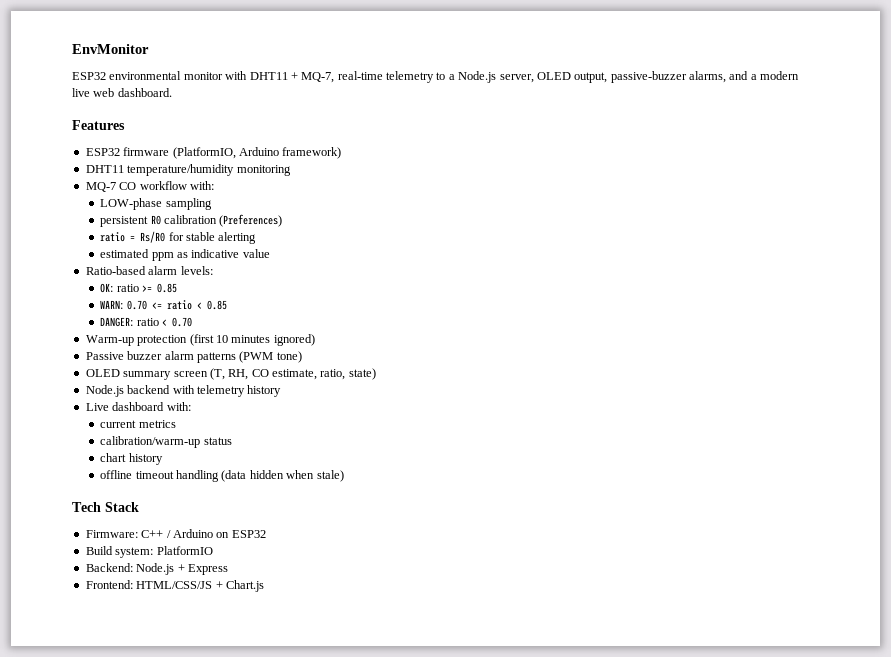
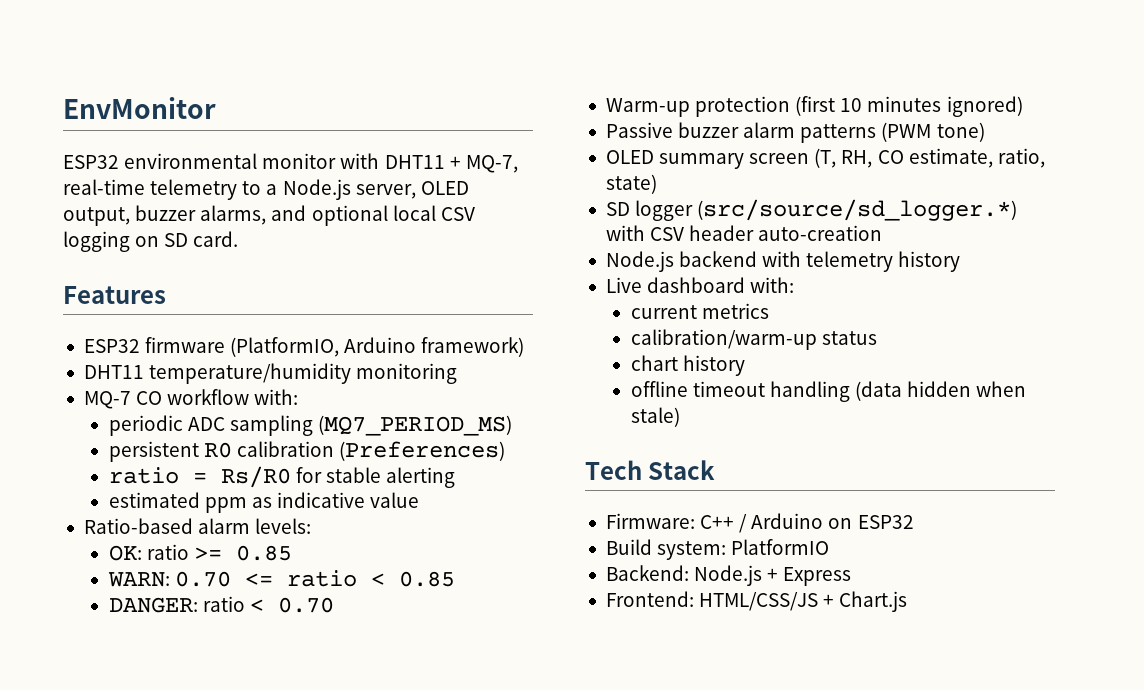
[610,71,687,83] passive-buzzer -> [135,205,197,221] buzzer
[750,71,800,80] [72,88,172,97] a modern live web dashboard. -> [311,205,475,226] [63,231,239,252] optional local CSV logging on SD card.
[100,198,163,210] LOW-phase -> [108,415,225,436] periodic ADC
(212, 204) none -> [317,415,512,436] (MQ7_PERIOD_MS)
(376, 374) none -> [605,199,1018,221] [605,225,883,241] // SD logger (src/source/sd_logger.*) with CSV header auto-creation

